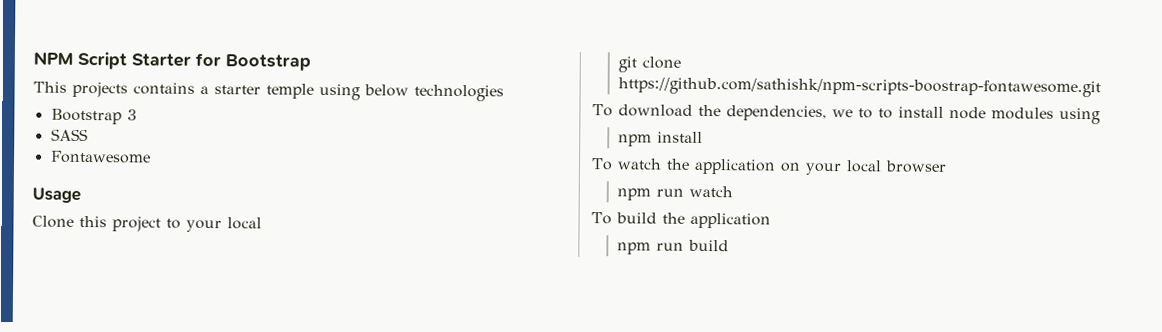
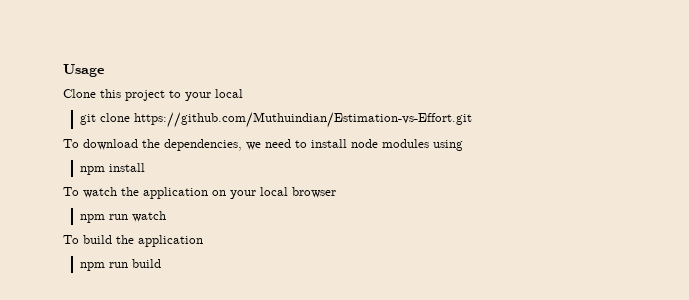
[33,51,311,71] [33,81,504,102] [50,108,137,125] [50,128,88,142] [50,150,151,164] NPM Script Starter for Bootstrap // This projects contains a starter temple using below technologies // Bootstrap 3 // SASS // Fontawesome // -> (63, 70) none
[617,77,1101,98] https://github.com/sathishk/npm-scripts-boostrap-fontawesome.git -> [134,112,473,128] https://github.com/Muthuindian/Estimation-vs-Effort.git
[857,108,873,119] to -> [265,139,291,148] need

